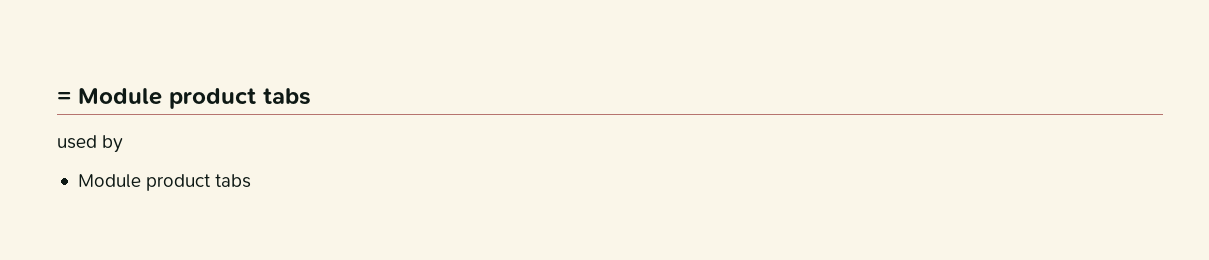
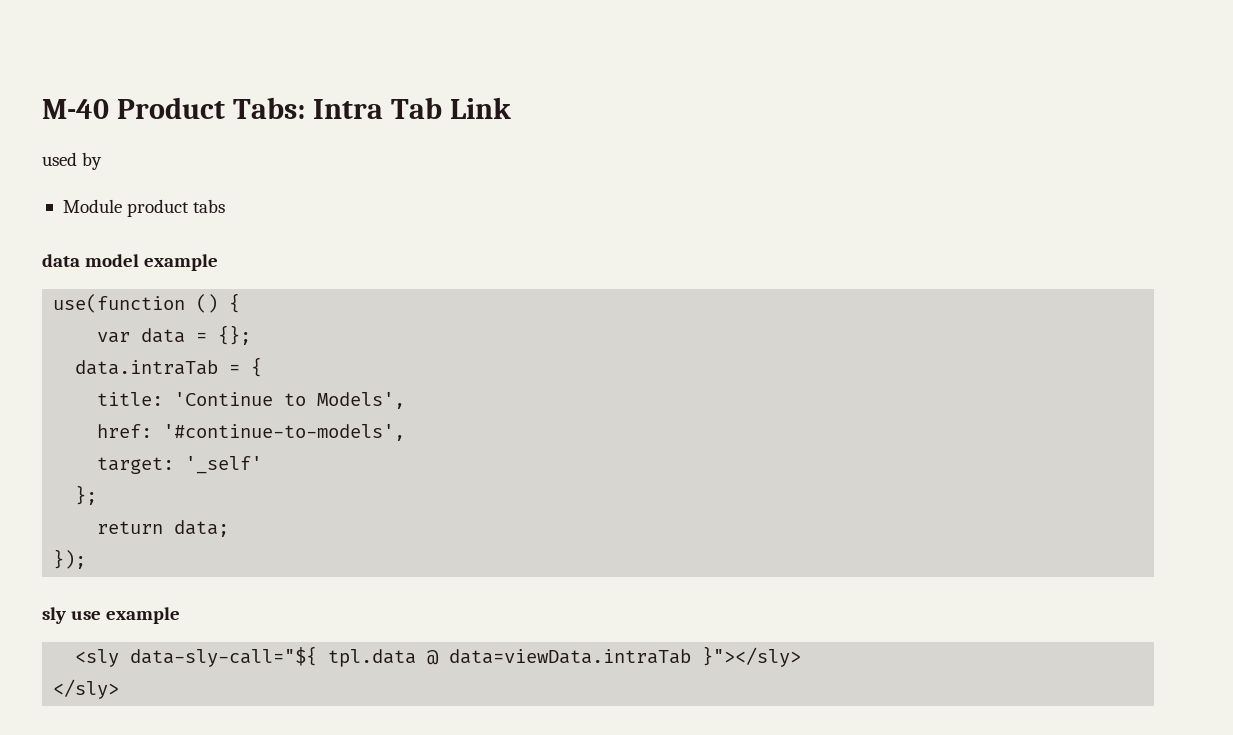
[57,88,311,109] = Module product tabs -> [42,97,511,119] M-40 Product Tabs: Intra Tab Link
(252, 181) none -> [42,254,219,271] [53,293,241,313] [97,325,252,345] [75,357,263,377] [97,392,406,409] [97,424,406,441] [97,456,263,474] [75,485,98,505] [97,520,230,537] [53,549,87,569] [42,607,181,624] [75,646,802,667] [53,679,120,699] // data model example // use(function () { // var data = {}; // data.intraTab = { // title: 'Continue to Models', // href: '#continue-to-models', // target: '_self' // }; // return data; // }); // sly use example // <sly data-sly-call="${ tpl.data @ data=viewData.intraTab }"></sly> // </sly>

